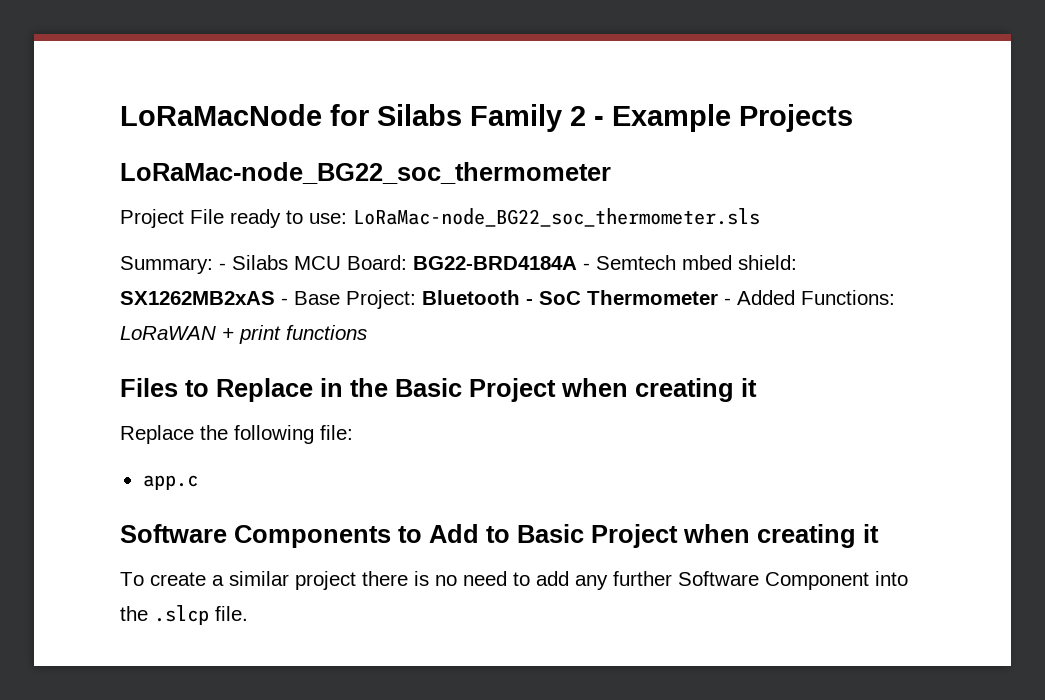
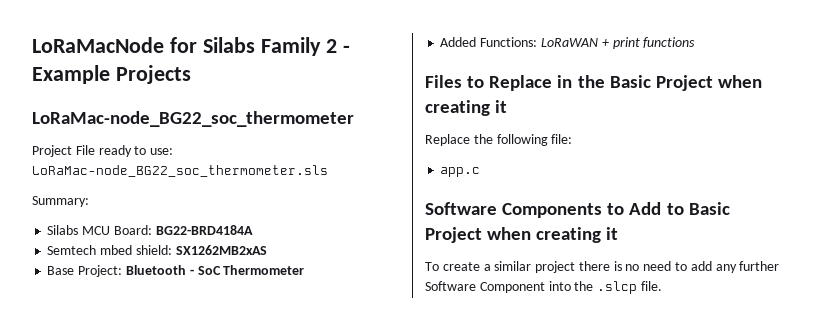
[219,263,226,270] - -> (89, 201) //
[583,263,590,270] - -> (253, 230) //
[281,298,288,305] - -> (267, 250) //
[724,298,731,305] - -> (305, 270) //

